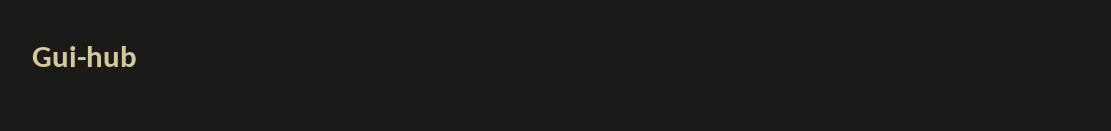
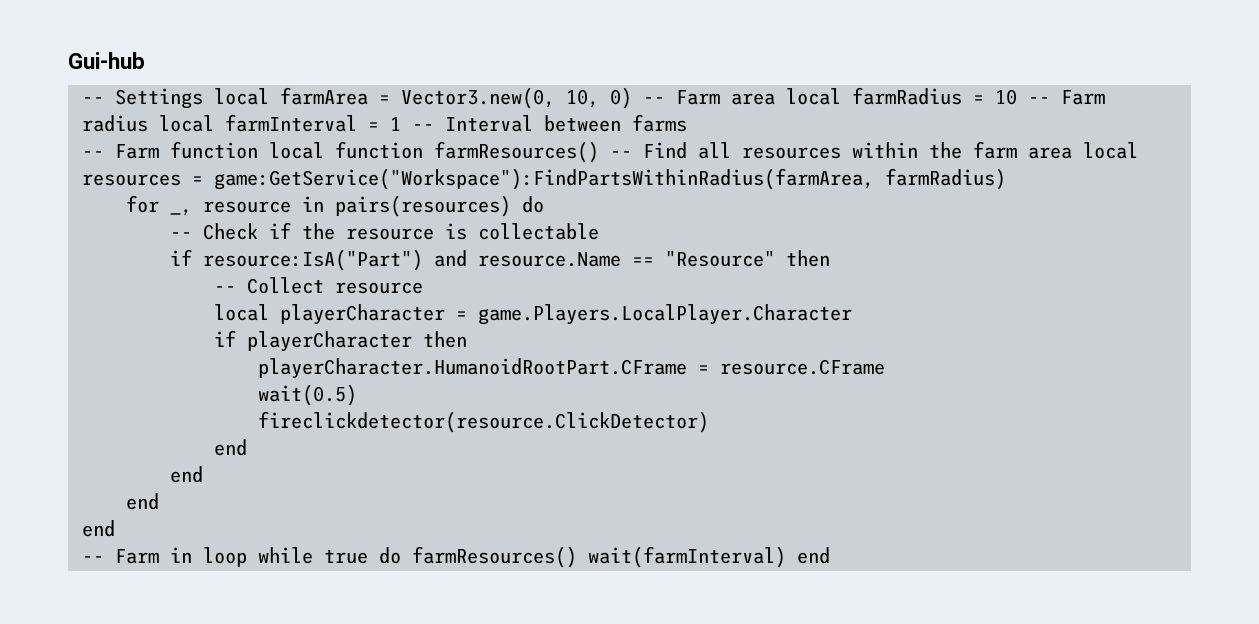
(137, 56) none -> [82,87,1106,109] [82,114,688,132] [82,141,1139,163] [82,168,1007,190] [126,195,545,217] [170,222,600,240] [170,249,831,271] [214,277,424,294] [214,304,853,325] [214,330,468,352] [258,358,886,379] [258,384,358,406] [258,411,710,433] [214,439,248,456] [170,466,204,483] [126,493,160,510] [82,520,116,537] [82,546,831,568] // -- Settings local farmArea = Vector3.new(0, 10, 0) -- Farm area local farmRadius = 10 -- Farm radius local farmInterval = 1 -- Interval between farms // -- Farm function local function farmResources() -- Find all resources within the farm area local resources = game:GetService("Workspace"):FindPartsWithinRadius(farmArea, farmRadius) // for _, resource in pairs(resources) do // -- Check if the resource is collectable // if resource:IsA("Part") and resource.Name == "Resource" then // -- Collect resource // local playerCharacter = game.Players.LocalPlayer.Character // if playerCharacter then // playerCharacter.HumanoidRootPart.CFrame = resource.CFrame // wait(0.5) // fireclickdetector(resource.ClickDetector) // end // end // end // end // -- Farm in loop while true do farmResources() wait(farmInterval) end

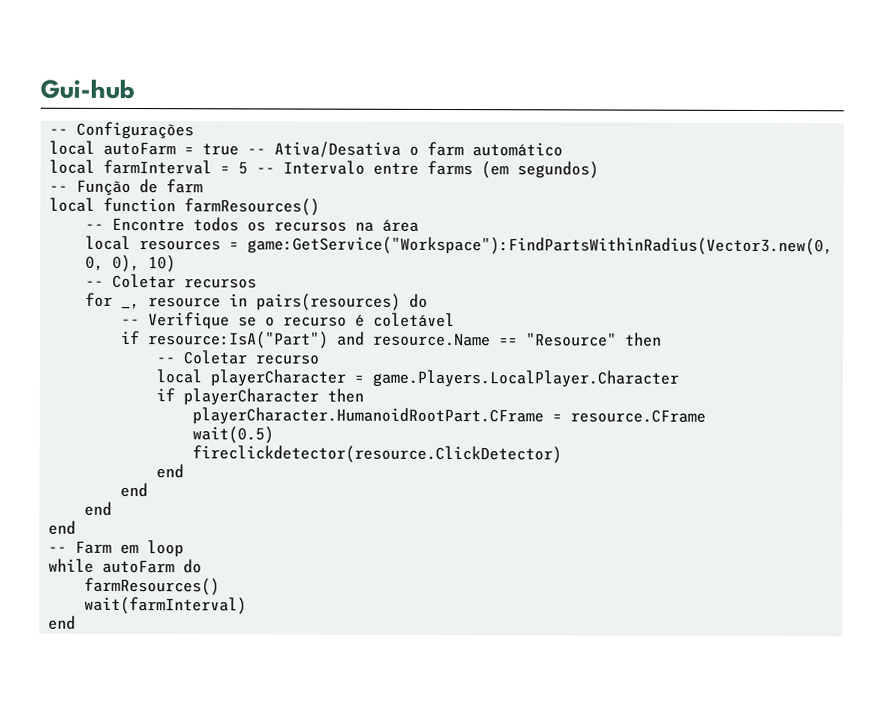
[115,87,1106,109] [82,114,622,132] Settings local farmArea = Vector3.new(0, 10, 0) -- Farm area local farmRadius = 10 -- Farm radius local farmInterval = 1 -- Interval between -> [76,121,195,140] [49,140,564,158] [49,159,420,175] Configurações // local autoFarm = true -- Ativa/Desativa o farm automático // local farmInterval = 5 -- Intervalo entre
[82,141,259,159] // -- Farm function -> [481,161,600,179] [49,179,204,197] (em segundos) // -- Função de farm //
[610,141,1139,159] [82,168,1007,190] -- Find all resources within the farm area local resources = game:GetService("Workspace"):FindPartsWithinRadius(farmArea, farmRadius) -> [85,217,420,232] [85,235,834,256] [85,254,177,273] [85,273,258,289] // -- Encontre todos os recursos na área // local resources = game:GetService("Workspace"):FindPartsWithinRadius(Vector3.new(0, 0, 0), 10) // -- Coletar recursos
[203,222,600,240] Check if the resource is collectable -> [148,312,456,330] Verifique se o recurso é coletável
[247,277,424,294] Collect resource -> [183,350,321,365] Coletar recurso
[170,547,193,563] in -> [120,543,140,555] em
[258,546,578,568] while true do farmResources() -> [48,558,203,574] [84,577,221,596] // while autoFarm do // farmResources() //
(787, 557) none -> (248, 605) //

